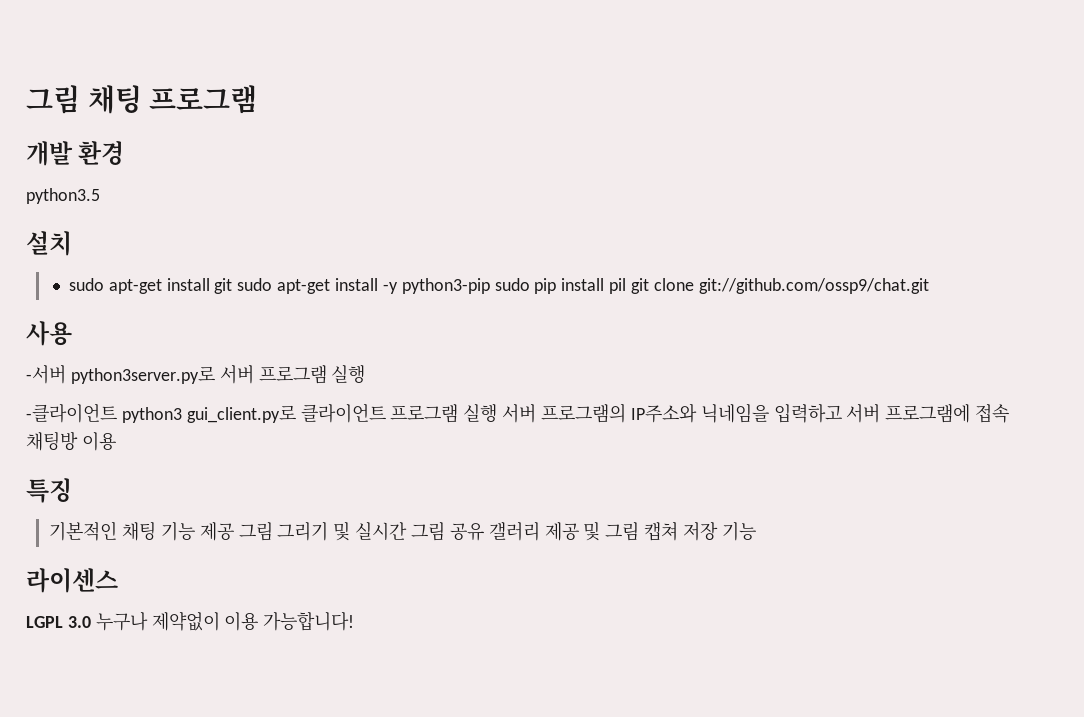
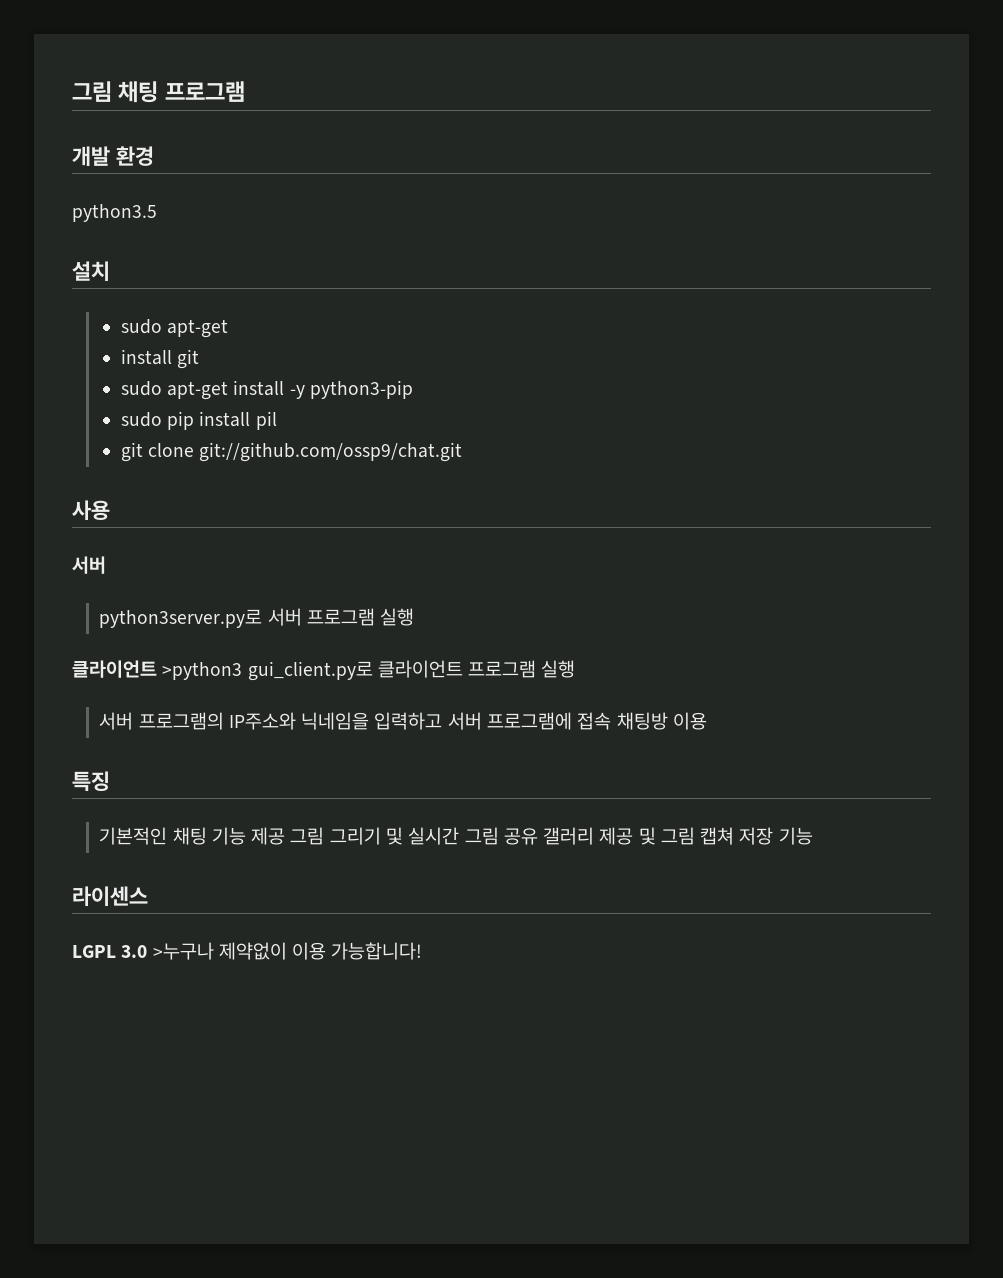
(162, 286) none -> (229, 328) //
(233, 286) none -> (200, 359) //
(490, 286) none -> (413, 389) //
(627, 286) none -> (277, 420) //
[26,365,66,384] -서버 -> [72,556,106,574] 서버 //
[26,403,182,423] -클라이언트 python3 -> [72,660,243,680] 클라이언트 >python3
(498, 413) none -> (576, 669) //
[95,612,148,631] 누구나 -> [152,942,214,960] >누구나

